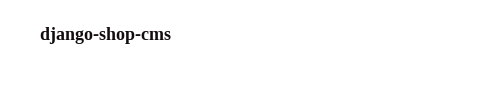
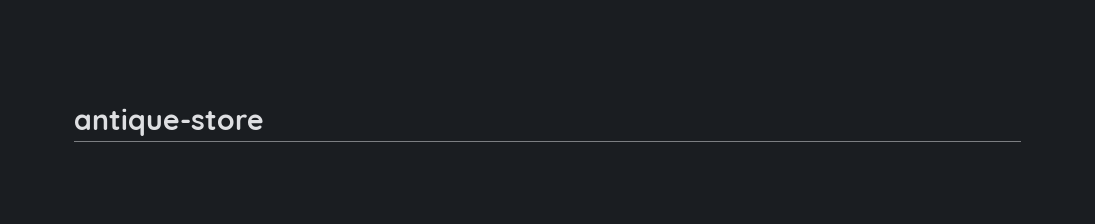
[40,27,171,44] django-shop-cms -> [74,108,264,136] antique-store

